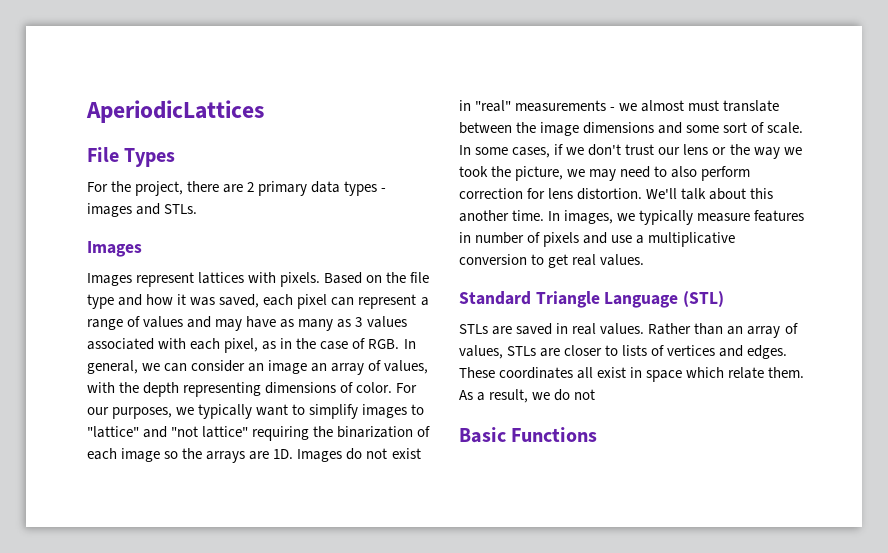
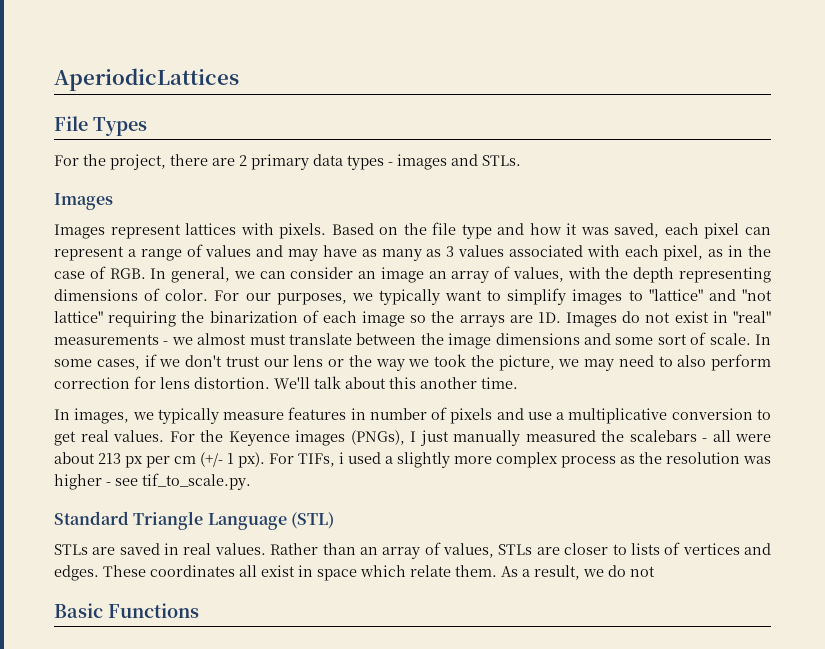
(545, 215) none -> (518, 383) //
(645, 260) none -> [169,430,771,446] [54,452,771,468] [54,473,251,490] For the Keyence images (PNGs), I just manually measured the scalebars - all were about 213 px per cm (+/- 1 px). For TIFs, i used a slightly more complex process as the resolution was higher - see tif_to_scale.py.

